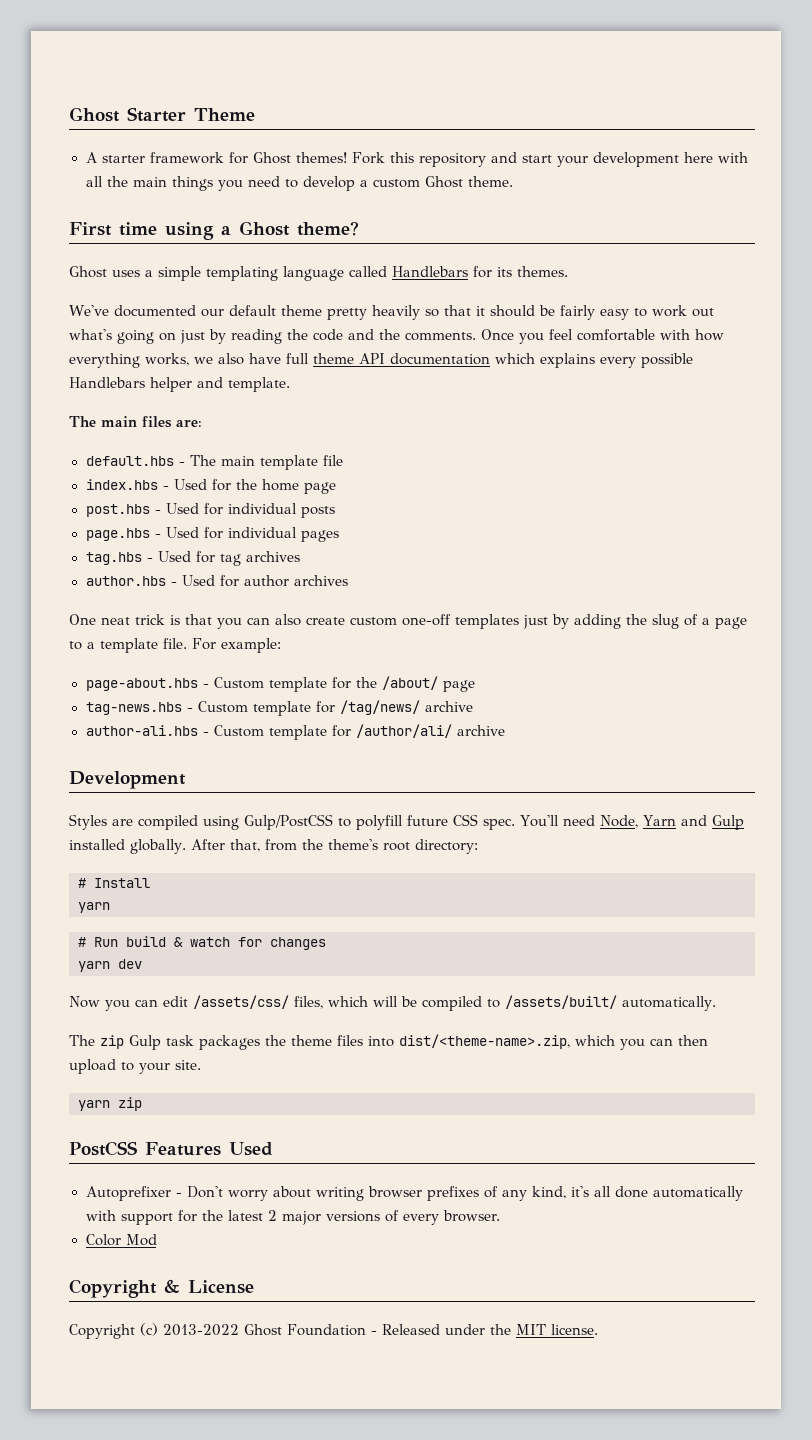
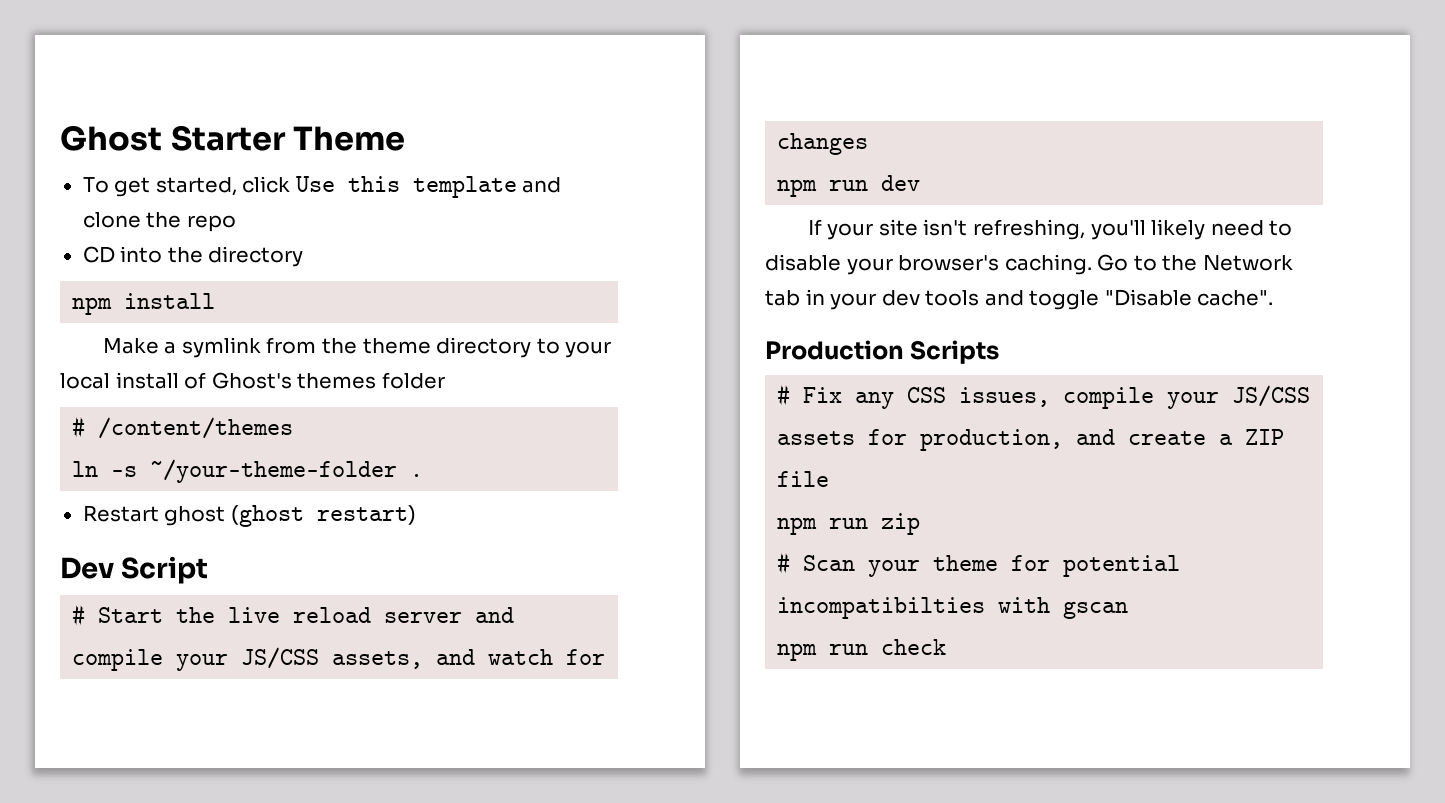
[85,152,748,167] [85,176,513,191] [69,221,359,240] [69,266,568,281] [69,305,714,320] [69,329,724,344] [69,353,693,368] [69,377,290,392] [69,416,202,428] [85,455,343,470] [85,479,336,494] [85,503,335,518] [85,527,339,542] [85,551,300,566] [85,575,348,587] [69,614,747,629] [69,638,281,653] [85,676,475,692] [85,700,473,716] [85,724,505,740] [69,771,186,789] [69,814,744,830] [69,839,478,854] [78,878,150,888] [78,902,110,913] [78,936,183,947] A starter framework for Ghost themes! Fork this repository and start your development here with all the main things you need to develop a custom Ghost theme. // First time using a Ghost theme? // Ghost uses a simple templating language called Handlebars for its themes. // We've documented our default theme pretty heavily so that it should be fairly easy to work out what's going on just by reading the code and the comments. Once you feel comfortable with how everything works, we also have full theme API documentation which explains every possible Handlebars helper and template. // The main files are: // default.hbs - The main template file // index.hbs - Used for the home page // post.hbs - Used for individual posts // page.hbs - Used for individual pages // tag.hbs - Used for tag archives // author.hbs - Used for author archives // One neat trick is that you can also create custom one-off templates just by adding the slug of a page to a template file. For example: // page-about.hbs - Custom template for the /about/ page // tag-news.hbs - Custom template for /tag/news/ archive // author-ali.hbs - Custom template for /author/ali/ archive // Development // Styles are compiled using Gulp/PostCSS to polyfill future CSS spec. You'll need Node, Yarn and Gulp installed globally. After that, from the theme's root directory: // # Install // yarn // # Run build & -> [82,176,562,198] [82,212,236,232] [82,246,304,267] [72,293,216,315] [102,337,612,358] [60,372,445,389] [72,416,294,439] [72,459,424,483] [82,505,416,527] [60,556,209,584] [72,604,515,626] [72,647,476,671] To get started, click Use this template and clone the repo // CD into the directory // npm install // Make a symlink from the theme directory to your local install of Ghost's themes folder // # /content/themes // ln -s ~/your-theme-folder . // Restart ghost (ghost restart) // Dev Script // # Start the live reload server and compile your JS/CSS assets, and
[78,961,110,972] yarn -> [777,179,869,197] npm run
[69,995,716,1011] [69,1034,708,1050] [69,1059,201,1074] [78,1097,142,1111] [69,1141,273,1156] [85,1186,743,1201] [85,1210,501,1225] [85,1234,157,1246] [69,1279,254,1298] [69,1323,598,1339] Now you can edit /assets/css/ files, which will be compiled to /assets/built/ automatically. // The zip Gulp task packages the theme files into dist/<theme-name>.zip, which you can then upload to your site. // yarn zip // PostCSS Features Used // Autoprefixer - Don't worry about writing browser prefixes of any kind, it's all done automatically with support for the latest 2 major versions of every browser. // Color Mod // Copyright & License // Copyright (c) 2013-2022 Ghost Foundation - Released under the MIT license. -> [807,219,1293,240] [765,254,1293,275] [765,289,1274,310] [765,340,1000,364] [777,384,1311,409] [777,429,1285,451] [777,471,830,487] [777,513,921,535] [777,552,1181,577] [777,597,1129,619] [777,639,947,661] If your site isn't refreshing, you'll likely need to disable your browser's caching. Go to the Network tab in your dev tools and toggle "Disable cache". // Production Scripts // # Fix any CSS issues, compile your JS/CSS assets for production, and create a ZIP file // npm run zip // # Scan your theme for potential incompatibilties with gscan // npm run check

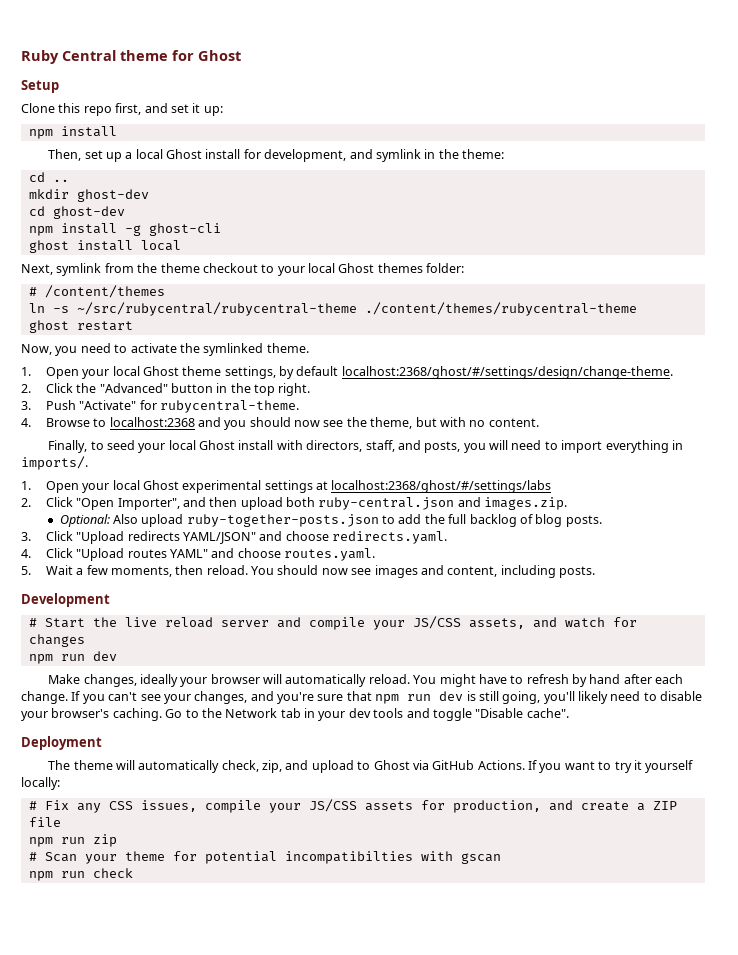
[60,125,406,151] [82,176,562,198] [82,212,236,232] [82,246,304,267] [72,293,216,315] [102,338,177,354] Ghost Starter Theme // To get started, click Use this template and clone the repo // CD into the directory // npm install // Make a -> [21,50,241,64] [21,80,59,93] [21,103,223,116] [28,126,117,139] [48,149,505,162] [28,172,69,182] [28,189,149,202] [28,206,125,219] [28,223,221,236] [28,240,181,253] [21,264,53,275] Ruby Central theme for Ghost // Setup // Clone this repo first, and set it up: // npm install // Then, set up a local Ghost install for development, and symlink in the theme: // cd .. // mkdir ghost-dev // cd ghost-dev // npm install -g ghost-cli // ghost install local // Next,
[436,337,532,358] directory -> [202,263,258,273] checkout
[115,372,445,389] install of Ghost's themes folder -> [338,263,465,273] Ghost themes folder:
[150,459,424,483] [82,505,416,527] [60,556,209,584] ~/your-theme-folder . // Restart ghost (ghost restart) // Dev Script -> [76,302,637,316] [28,320,133,333] [21,343,309,356] [21,366,673,379] [21,383,311,396] [21,400,299,413] [21,417,539,430] [48,440,683,453] [21,456,88,470] [21,480,552,493] [21,497,568,510] [59,514,602,527] [21,531,448,544] [21,548,376,561] [21,565,596,578] [21,593,110,607] ~/src/rubycentral/rubycentral-theme ./content/themes/rubycentral-theme // ghost restart // Now, you need to activate the symlinked theme. // 1. Open your local Ghost theme settings, by default localhost:2368/ghost/#/settings/design/change-theme. // 2. Click the "Advanced" button in the top right. // 3. Push "Activate" for rubycentral-theme. // 4. Browse to localhost:2368 and you should now see the theme, but with no content. // Finally, to seed your local Ghost install with directors, staff, and posts, you will need to import everything in imports/. // 1. Open your local Ghost experimental settings at localhost:2368/ghost/#/settings/labs // 2. Click "Open Importer", and then upload both ruby-central.json and images.zip. // Optional: Also upload ruby-together-posts.json to add the full backlog of blog posts. // 3. Click "Upload redirects YAML/JSON" and choose redirects.yaml. // 4. Click "Upload routes YAML" and choose routes.yaml. // 5. Wait a few moments, then reload. You should now see images and content, including posts. // Development
[807,219,1086,240] If your site isn't refreshing, -> [48,674,684,687] [21,691,541,704] Make changes, ideally your browser will automatically reload. You might have to refresh by hand after each change. If you can't see your changes, and you're sure that npm run dev is still going,
[765,340,1000,364] Production Scripts -> [21,736,102,750] [48,760,694,773] [21,777,60,790] Deployment // The theme will automatically check, zip, and upload to Ghost via GitHub Actions. If you want to try it yourself locally:

